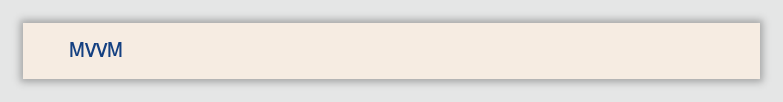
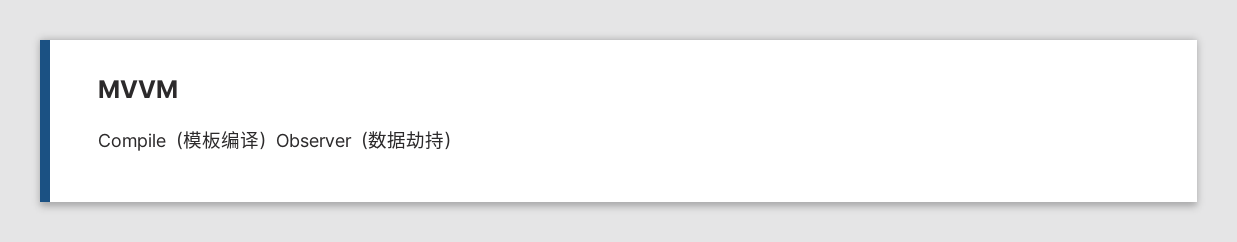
(123, 49) none -> [98,131,461,151] // Compile（模板编译）Observer（数据劫持）

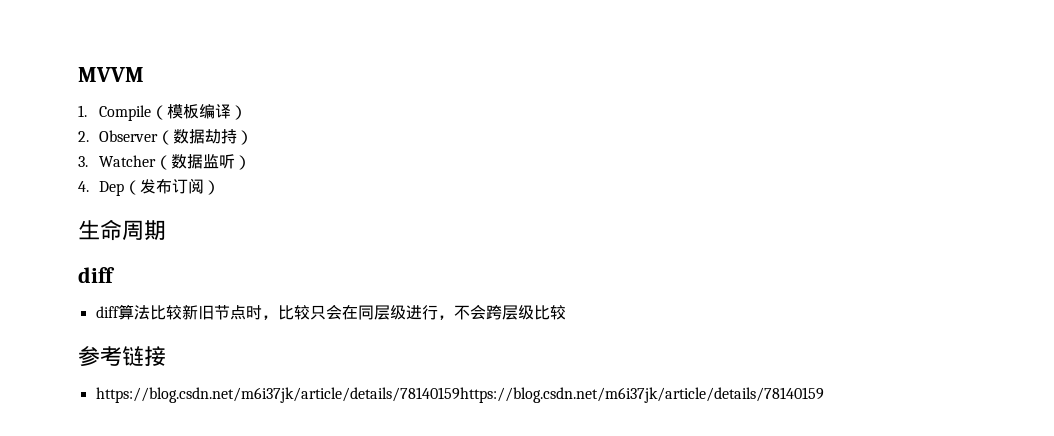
(178, 89) none -> [78,105,87,117] 1.
(276, 140) none -> [78,131,89,142] // 2.
(461, 140) none -> [78,154,251,170] [78,178,220,196] [78,219,166,241] [78,267,115,283] [95,304,566,320] [78,346,166,367] [95,387,824,403] // 3. Watcher（数据监听） // 4. Dep（发布订阅） // 生命周期 // diff // diff算法比较新旧节点时，比较只会在同层级进行，不会跨层级比较 // 参考链接 // https://blog.csdn.net/m6i37jk/article/details/78140159https://blog.csdn.net/m6i37jk/article/details/78140159

